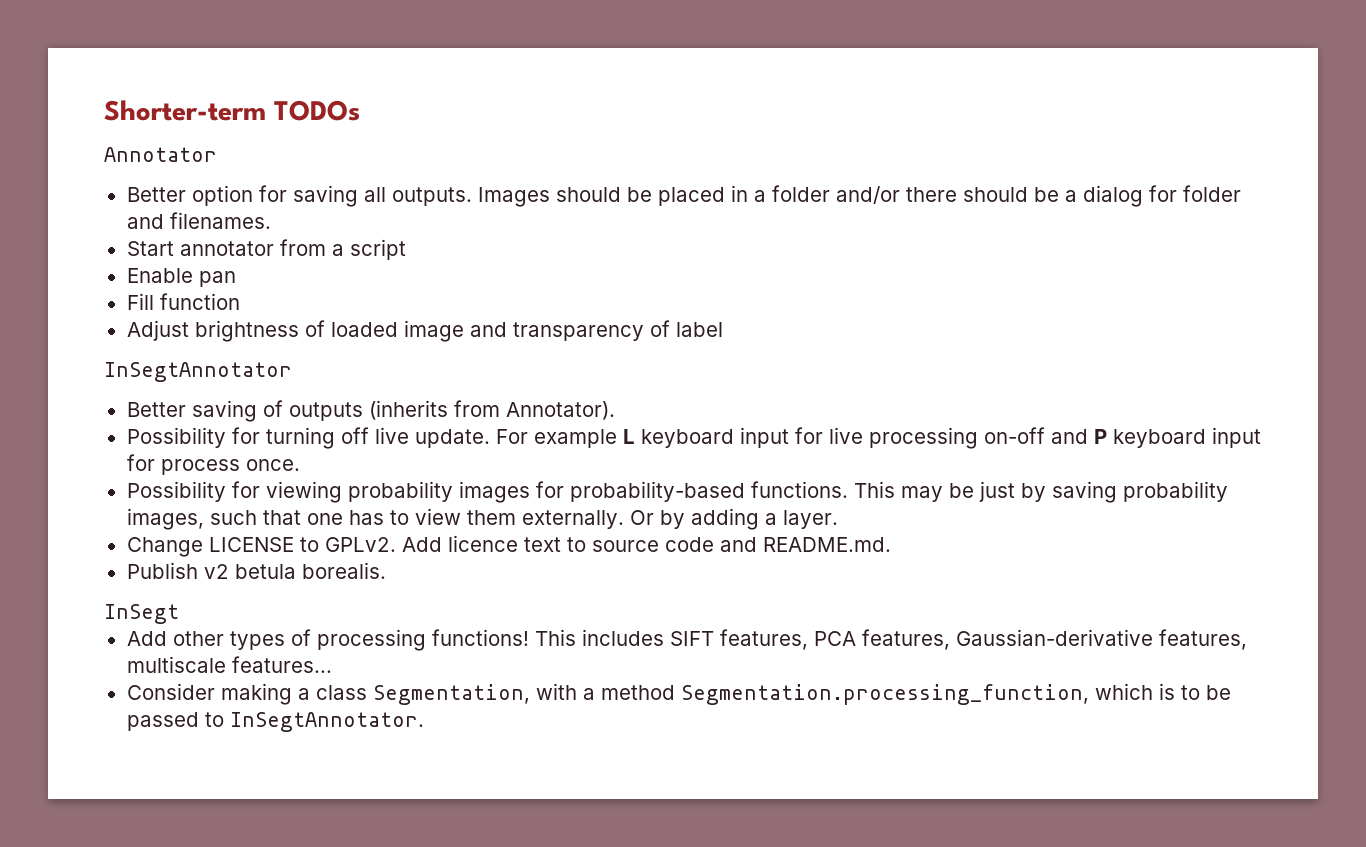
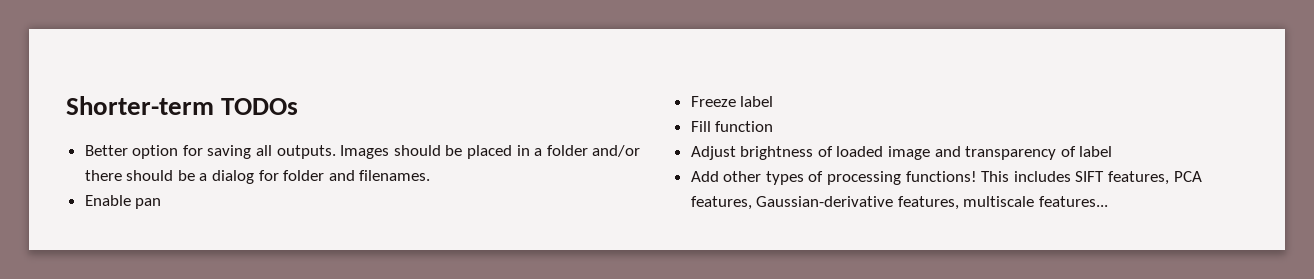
[104,147,217,162] // Annotator -> (299, 106) none
[126,239,406,260] // Start annotator from a script -> (431, 175) none
(236, 279) none -> [690,96,774,107] // Freeze label
[104,362,292,382] [126,400,615,422] [126,427,1261,449] [126,454,300,475] [126,481,1228,503] [126,508,838,530] [126,535,891,557] [126,562,386,579] [104,604,179,624] // InSegtAnnotator // Better saving of outputs (inherits from Annotator). // Possibility for turning off live update. For example L keyboard input for live processing on-off and P keyboard input for process once. // Possibility for viewing probability images for probability-based functions. This may be just by saving probability images, such that one has to view them externally. Or by adding a layer. // Change LICENSE to GPLv2. Add licence text to source code and README.md. // Publish v2 betula borealis. // InSegt -> (1113, 151) none
[126,683,1231,705] [126,712,424,732] // Consider making a class Segmentation, with a method Segmentation.processing_function, which is to be passed to InSegtAnnotator. -> (1109, 201) none

